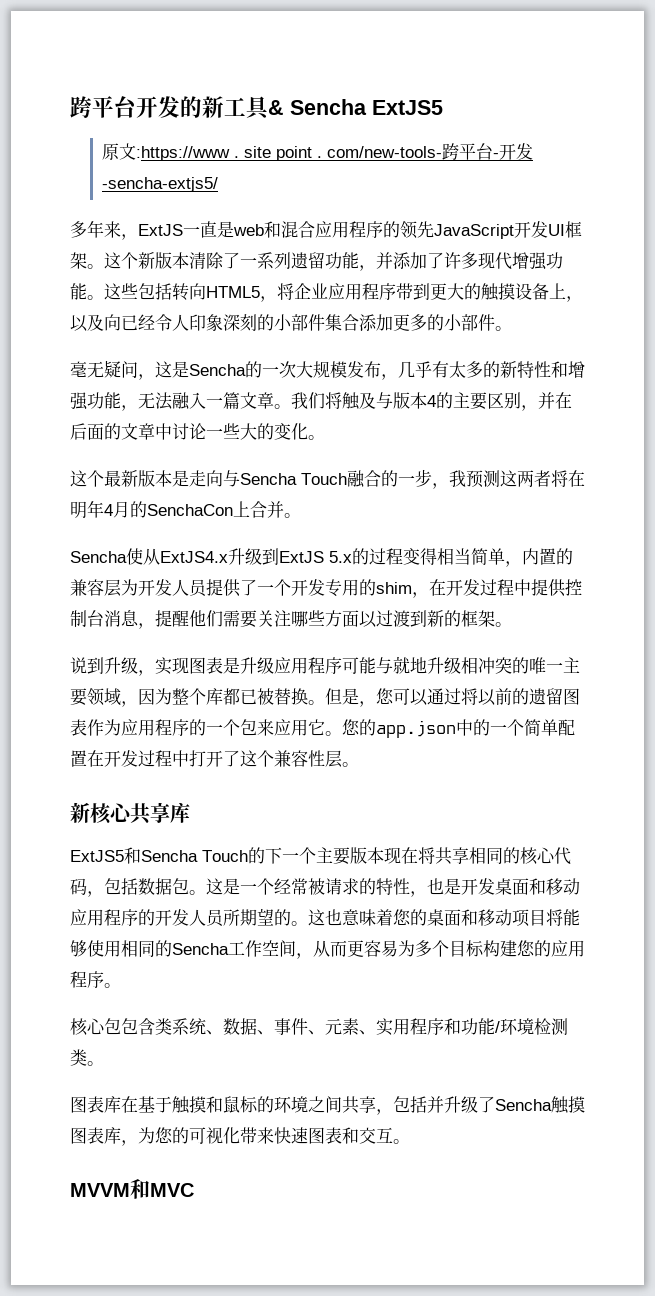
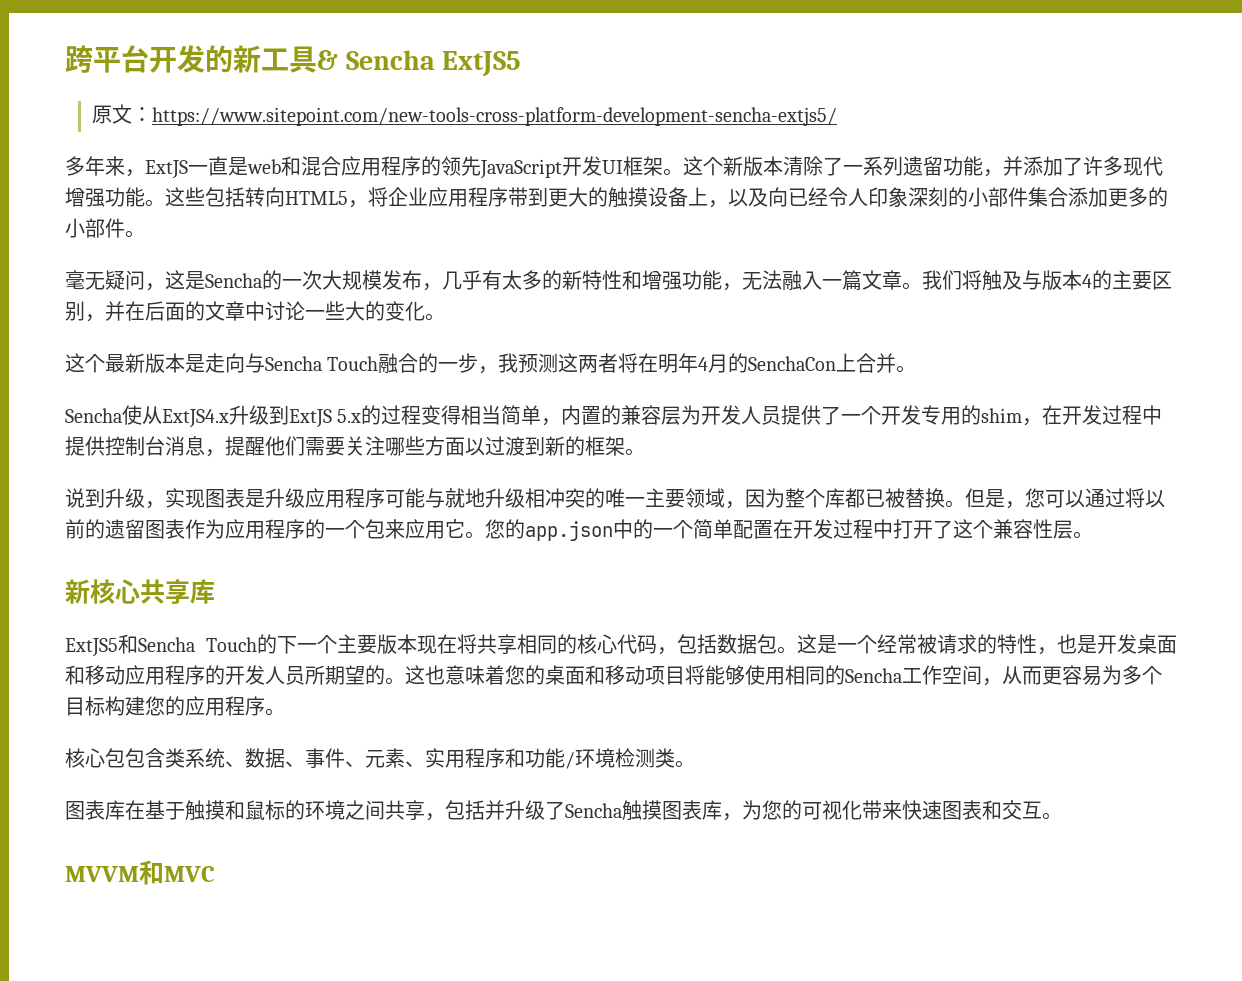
[136,143,534,161] [102,177,219,192] :https://www . site point . com/new-tools-跨平台-开发-sencha-extjs5/ -> [131,107,837,126] ：https://www.sitepoint.com/new-tools-cross-platform-development-sencha-extjs5/

